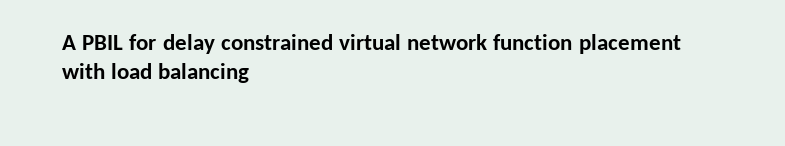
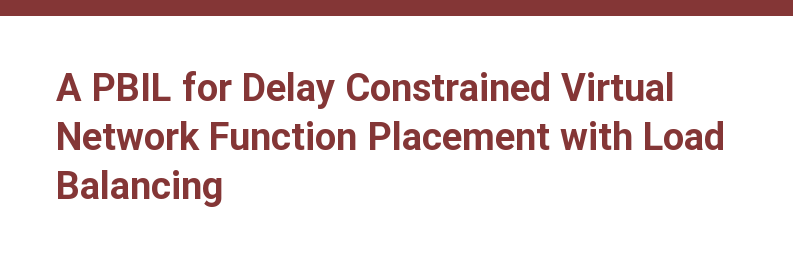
[162,34,681,54] [62,63,250,83] delay constrained virtual network function placement with load balancing -> [241,72,676,109] [56,121,726,150] [56,170,223,207] Delay Constrained Virtual Network Function Placement with Load Balancing

